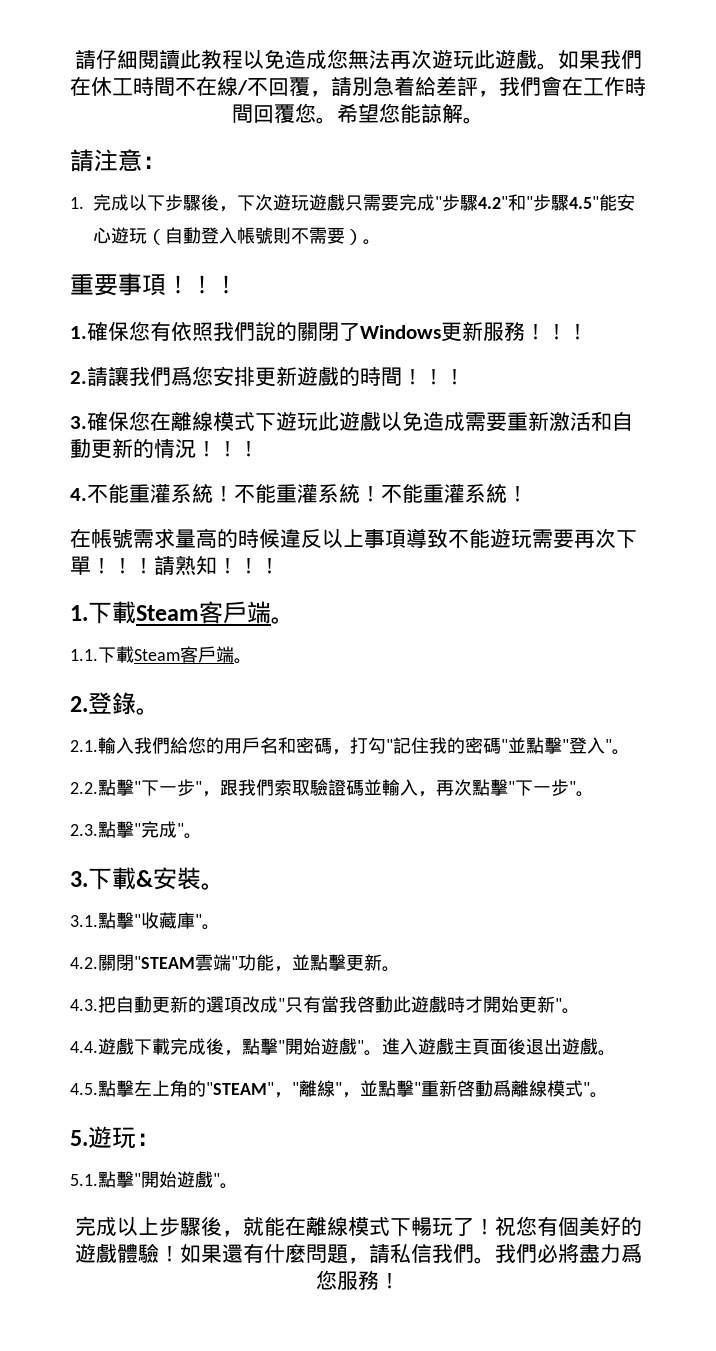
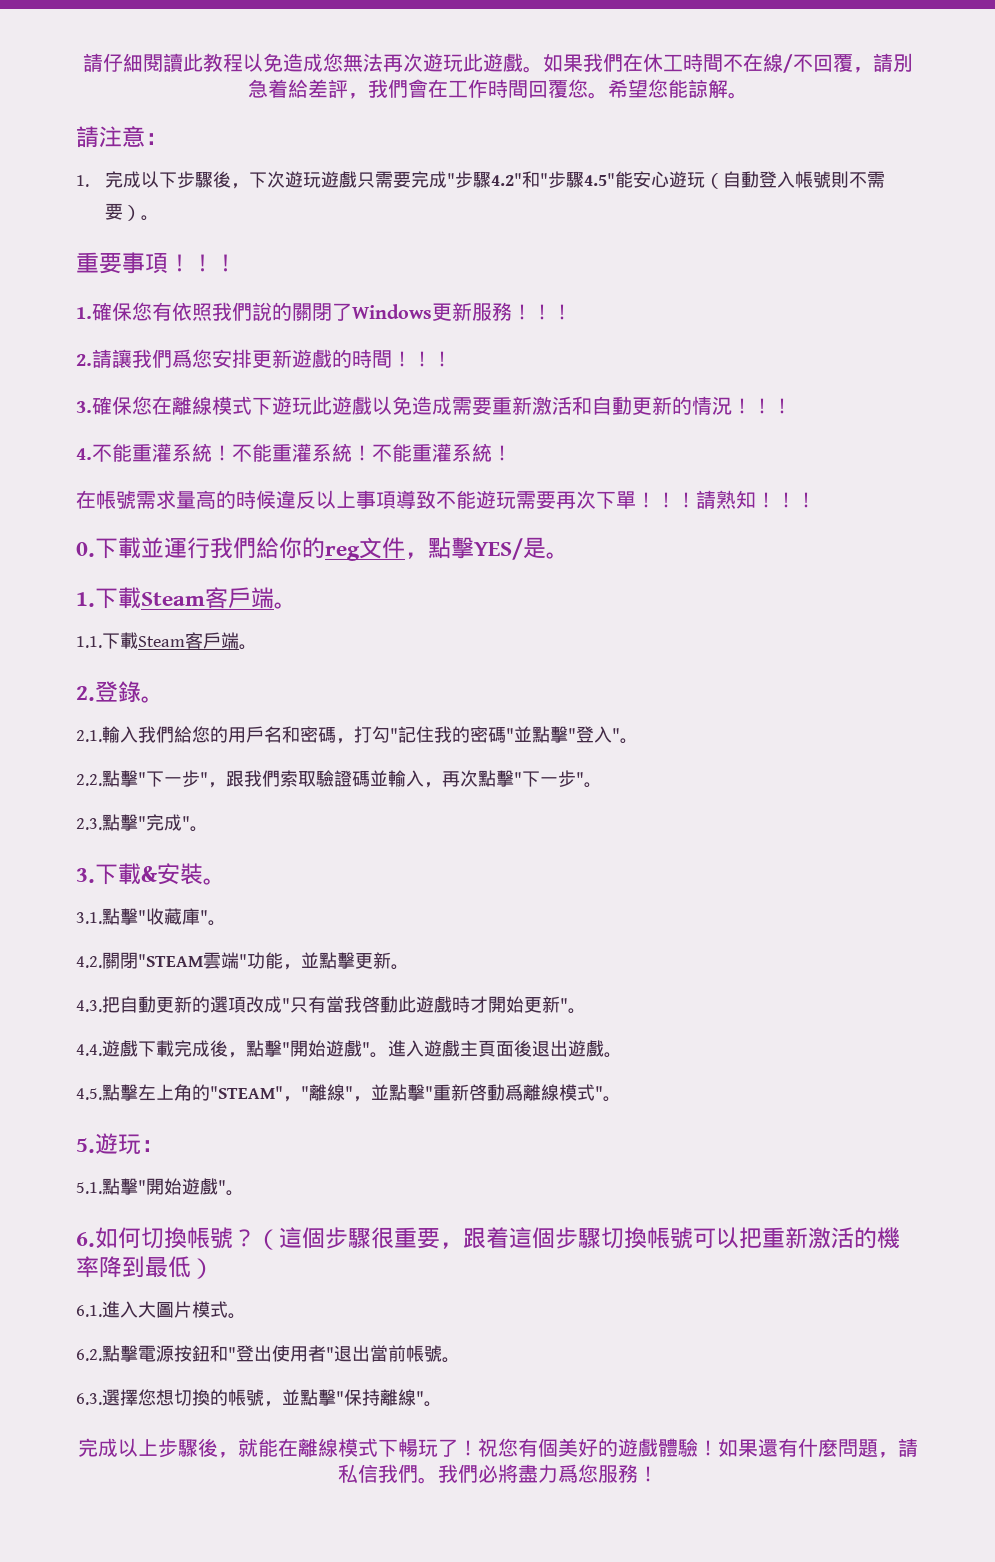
(280, 565) none -> [76,537,569,561] // 0.下載並運行我們給你的reg文件，點擊YES/是。
(238, 1186) none -> [76,1227,900,1250] [76,1256,214,1279] [76,1301,246,1319] [76,1345,460,1363] [76,1389,442,1407] // 6.如何切換帳號？（這個步驟很重要，跟着這個步驟切換帳號可以把重新激活的機率降到最低） // 6.1.進入大圖片模式。 // 6.2.點擊電源按鈕和"登出使用者"退出當前帳號。 // 6.3.選擇您想切換的帳號，並點擊"保持離線"。

